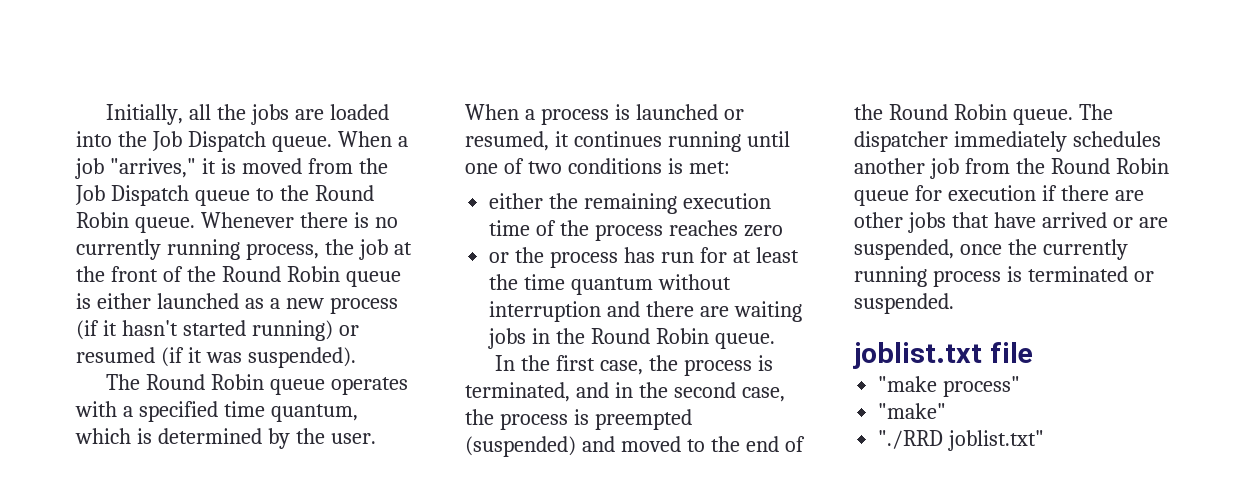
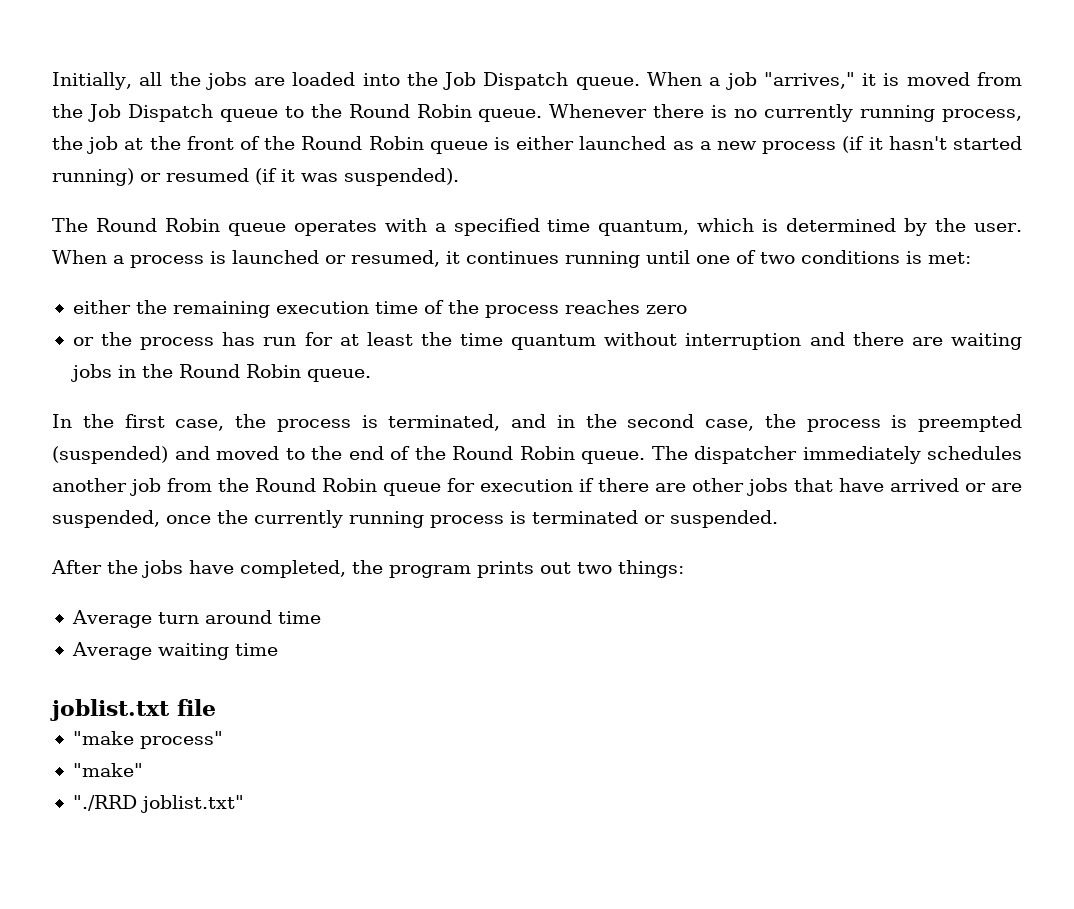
(954, 303) none -> [51,560,684,578] [71,610,321,628] [71,642,278,660] // After the jobs have completed, the program prints out two things: // Average turn around time // Average waiting time

